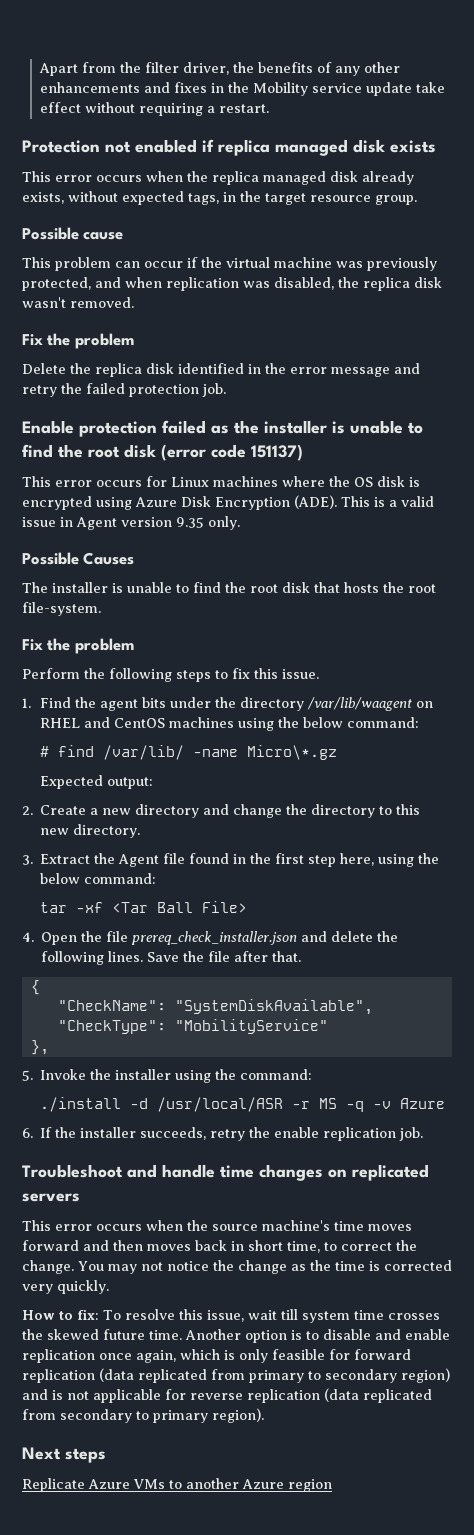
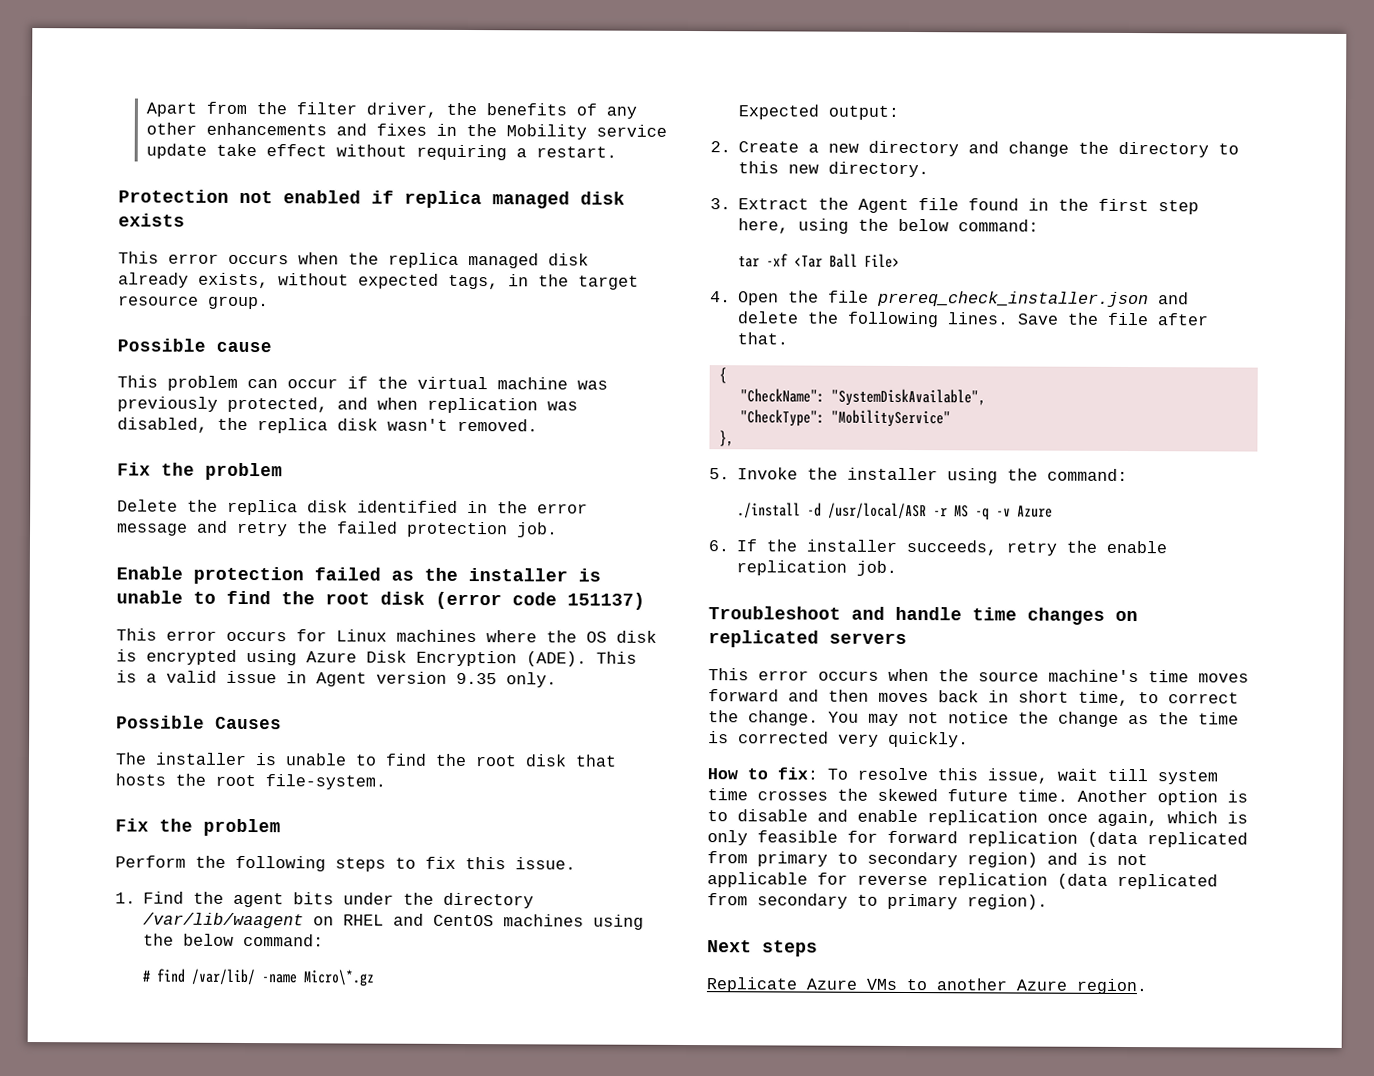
[288,1479,332,1492] region -> [1076,978,1148,995] region.

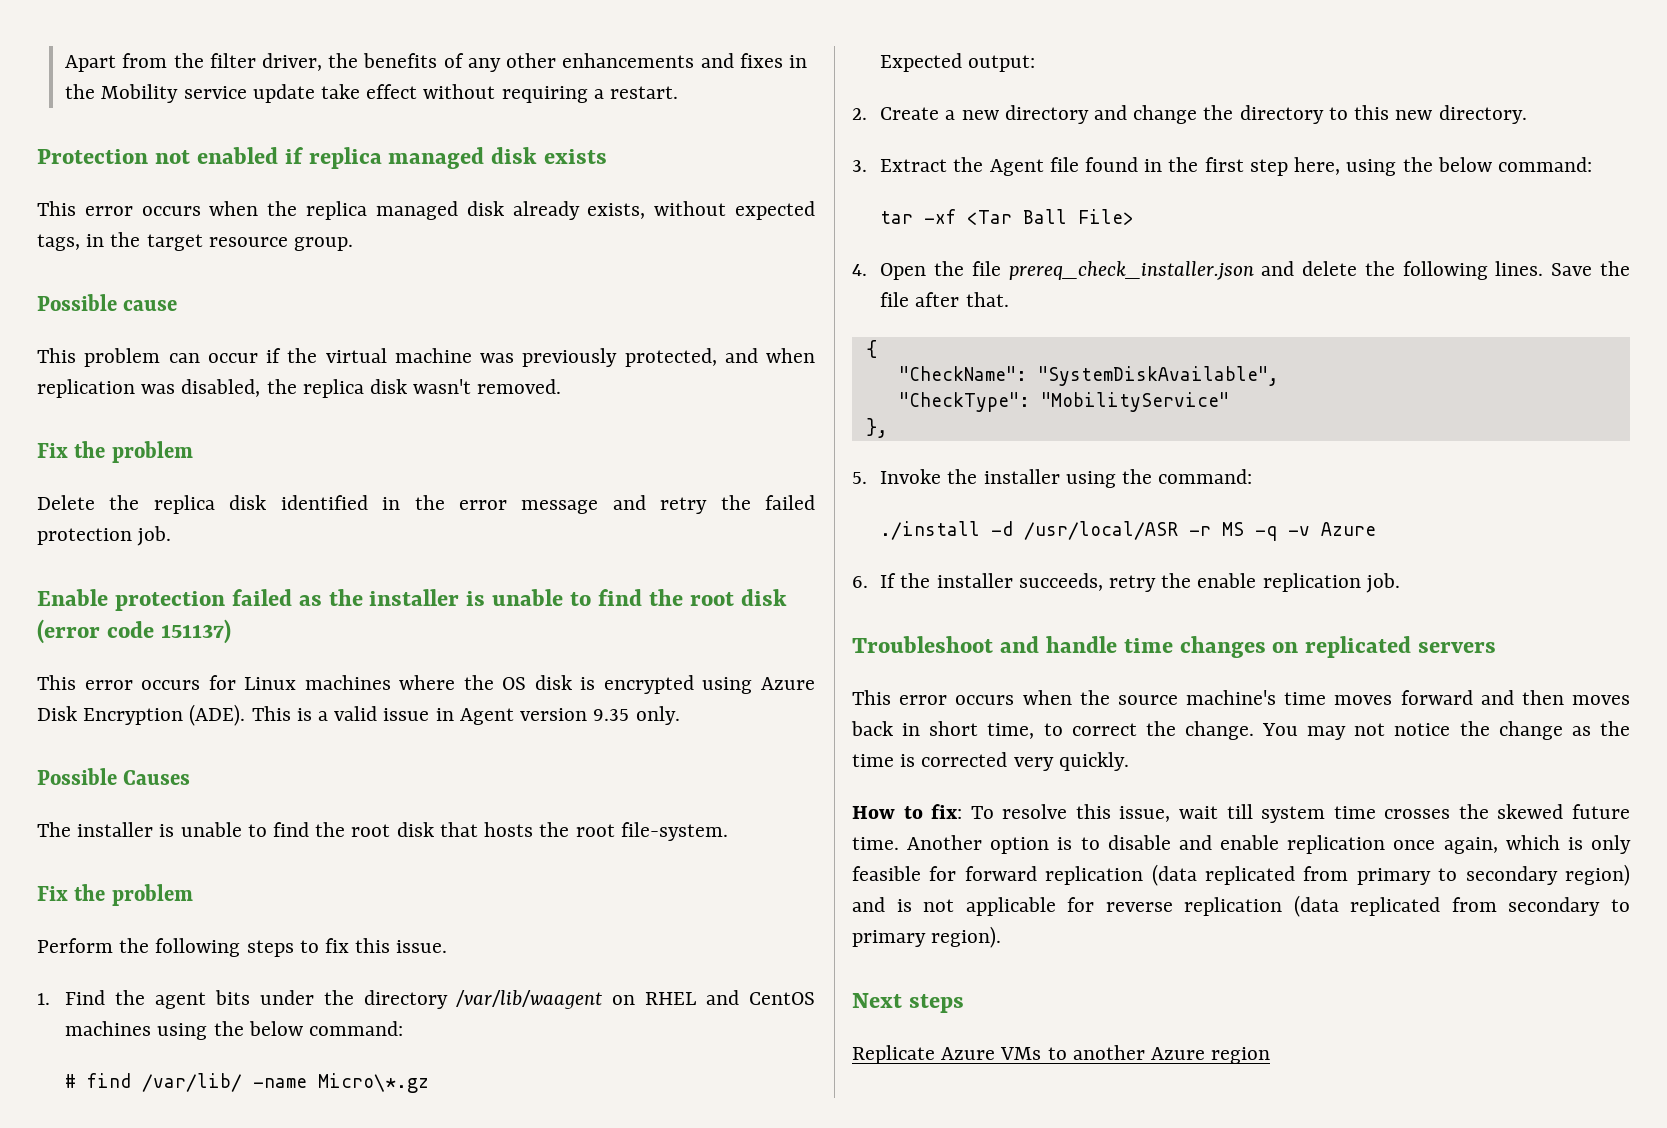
[1076,978,1148,995] region. -> [1211,1047,1271,1064] region

